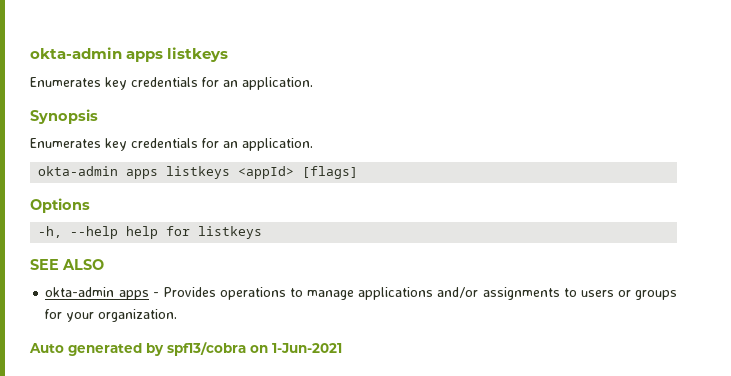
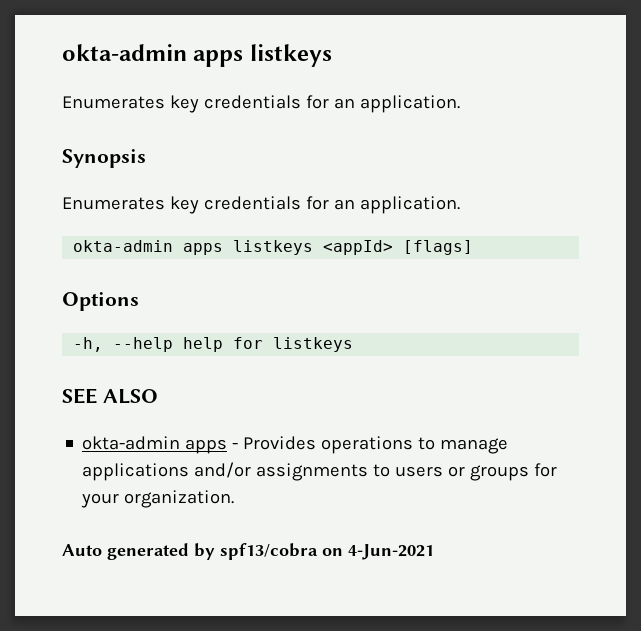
[272,343,342,353] 1-Jun-2021 -> [348,544,434,560] 4-Jun-2021

